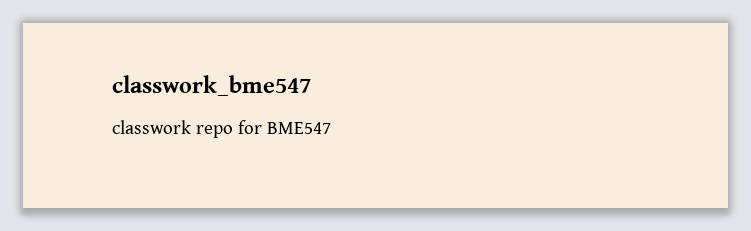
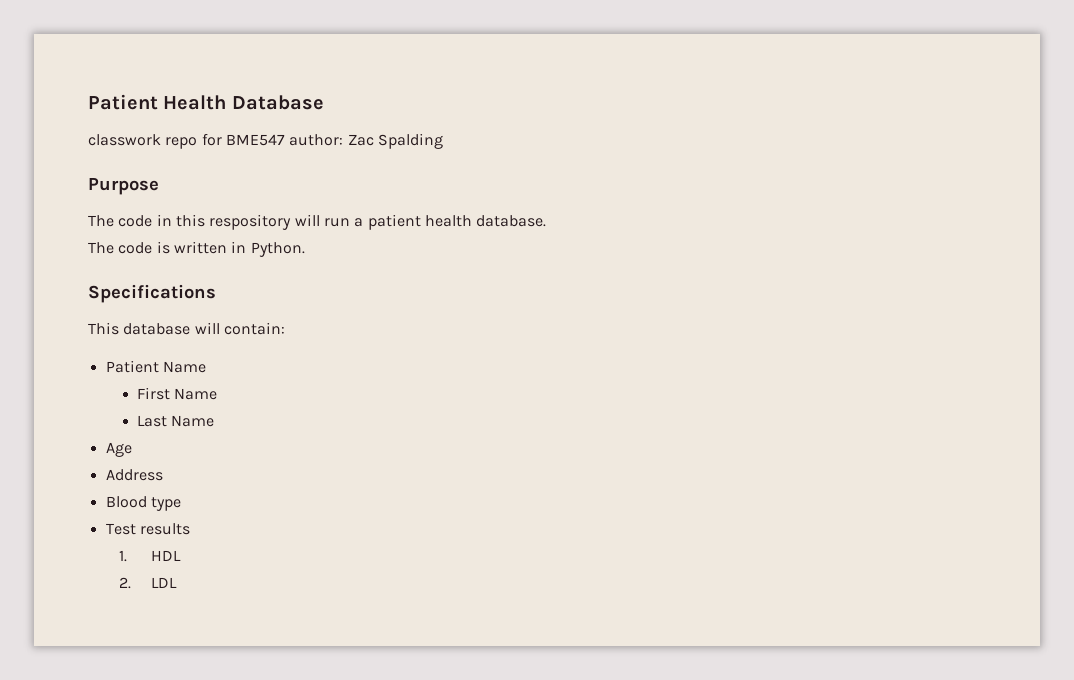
[112,75,311,96] classwork_bme547 -> [88,94,324,110] Patient Health Database
(331, 128) none -> [289,133,443,149] [88,178,159,195] [88,214,547,230] [88,241,305,257] [88,284,216,303] [88,322,285,335] [105,360,206,373] [136,387,218,400] [136,415,215,427] [105,442,132,457] [105,469,163,481] [105,496,181,511] [105,523,190,535] [119,550,181,562] [119,577,177,589] author: Zac Spalding // Purpose // The code in this respository will run a patient health database. // The code is written in Python. // Specifications // This database will contain: // Patient Name // First Name // Last Name // Age // Address // Blood type // Test results // 1. HDL // 2. LDL

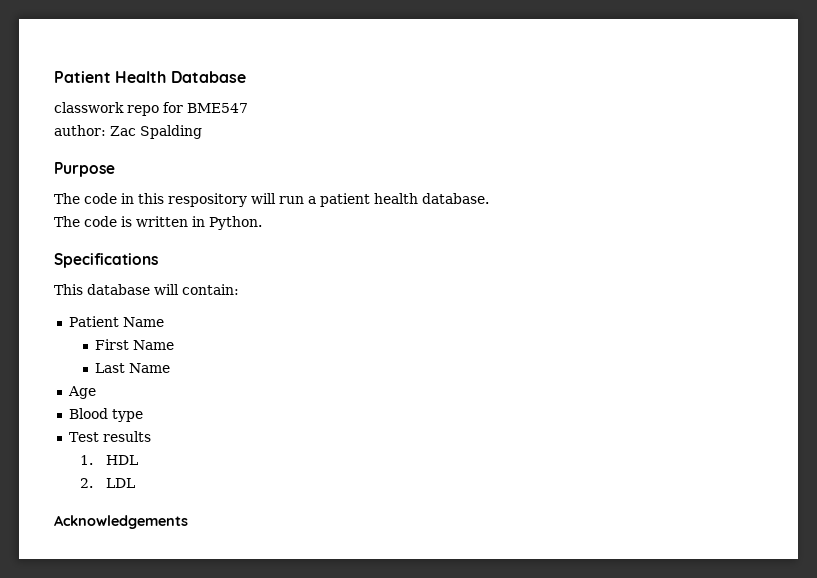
(285, 140) none -> (248, 108) //
[105,469,163,481] // Address -> (96, 392) none
(177, 582) none -> [54,515,188,529] // Acknowledgements

